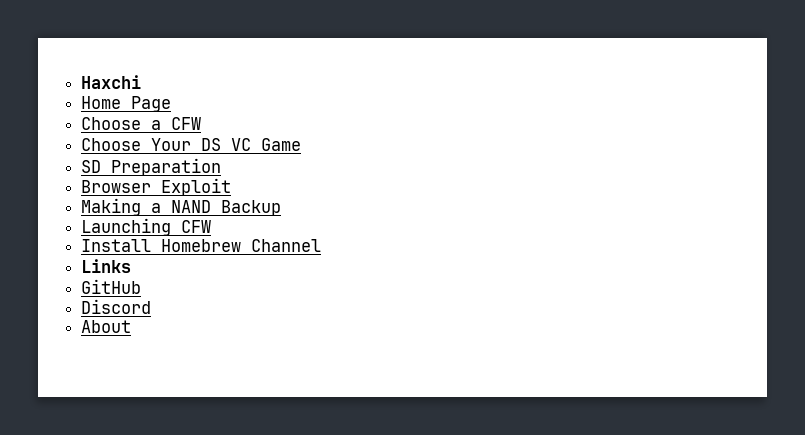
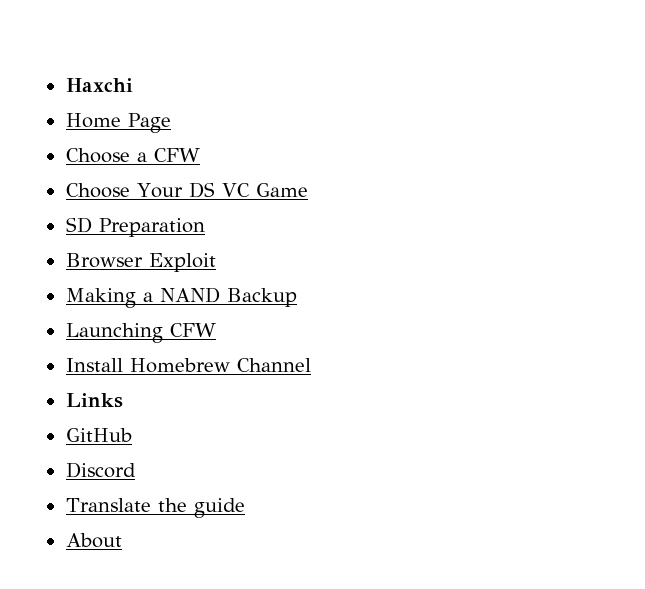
(152, 306) none -> [65,498,245,518] // Translate the guide

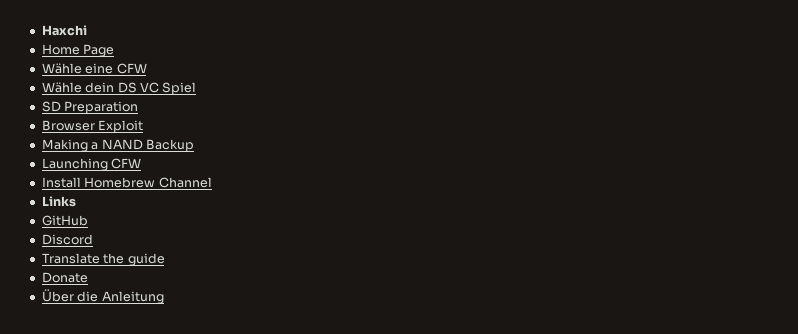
[65,148,200,163] [65,183,183,198] Choose a CFW // Choose Your -> [41,63,147,74] [41,82,115,93] Wähle eine CFW // Wähle dein
[255,183,308,197] Game -> [162,82,197,95] Spiel
[65,533,122,548] About -> [41,272,88,283] [41,289,164,304] Donate // Über die Anleitung

